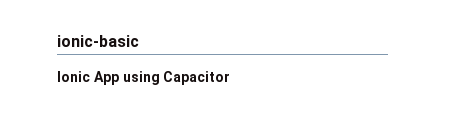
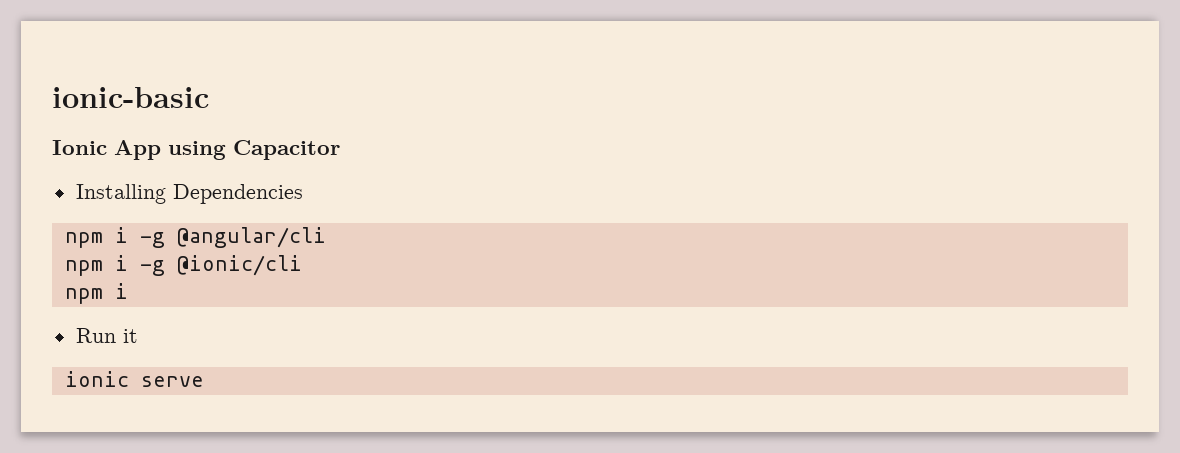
(231, 78) none -> [75,184,303,204] [64,227,326,248] [64,255,302,276] [64,283,128,304] [75,328,138,343] [64,371,204,387] // Installing Dependencies // npm i -g @angular/cli // npm i -g @ionic/cli // npm i // Run it // ionic serve

